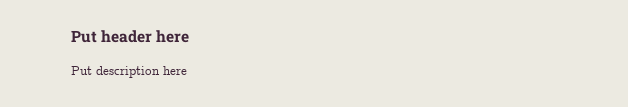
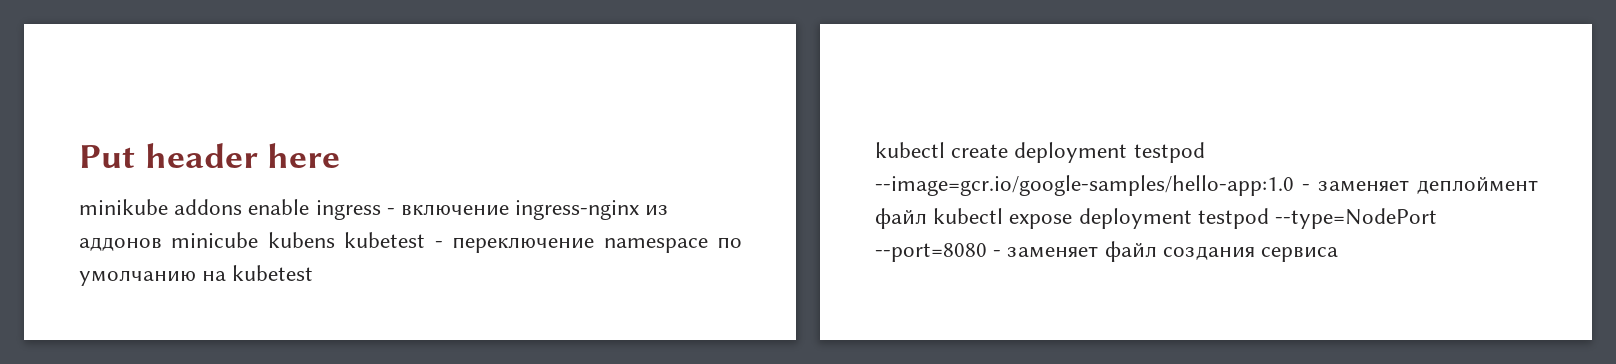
[71,66,187,78] Put description here -> [79,199,670,220] [79,232,742,253] [79,265,314,286] [875,142,1205,163] [875,175,1538,196] [875,208,1438,229] [875,241,1339,262] minikube addons enable ingress - включение ingress-nginx из аддонов minicube kubens kubetest - переключение namespace по умолчанию на kubetest // kubectl create deployment testpod --image=gcr.io/google-samples/hello-app:1.0 - заменяет деплоймент файл kubectl expose deployment testpod --type=NodePort --port=8080 - заменяет файл создания сервиса

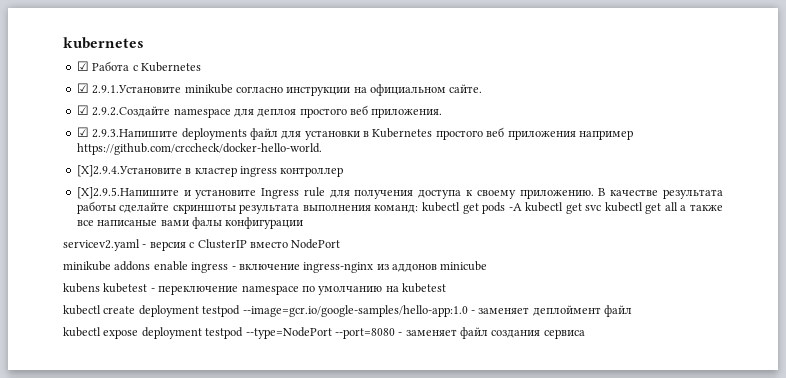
[79,143,341,168] Put header here -> [63,37,144,49] [76,61,201,72] [76,83,483,96] [76,105,443,118] [76,127,633,140] [76,143,322,155] [76,165,344,177] [76,187,724,199] [76,201,723,214] [76,217,304,229] [63,239,341,251] kubernetes // ☑ Работа с Kubernetes // ☑ 2.9.1.Установите minikube согласно инструкции на официальном сайте. // ☑ 2.9.2.Создайте namespace для деплоя простого веб приложения. // ☑ 2.9.3.Напишите deployments файл для установки в Kubernetes простого веб приложения например https://github.com/crccheck/docker-hello-world. // [X]2.9.4.Установите в кластер ingress контроллер // [X]2.9.5.Напишите и установите Ingress rule для получения доступа к своему приложению. В качестве результата работы сделайте скриншоты результата выполнения команд: kubectl get pods -A kubectl get svc kubectl get all а также все написаные вами фалы конфигурации // servicev2.yaml - версия с ClusterIP вместо NodePort
(259, 240) none -> (488, 266) //
(927, 218) none -> (632, 311) //

